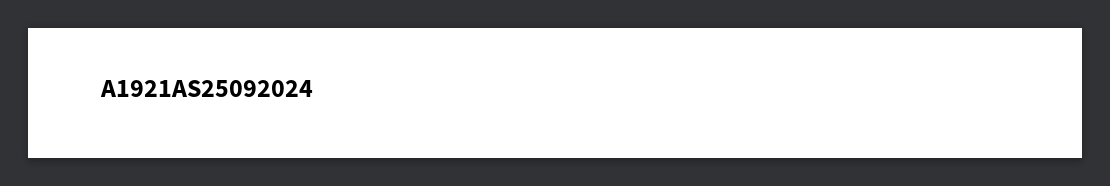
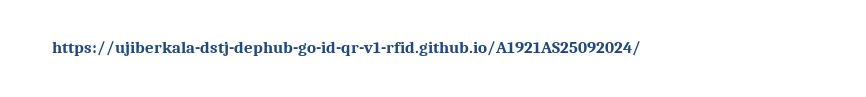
[100,80,313,97] A1921AS25092024 -> [52,41,641,56] https://ujiberkala-dstj-dephub-go-id-qr-v1-rfid.github.io/A1921AS25092024/

